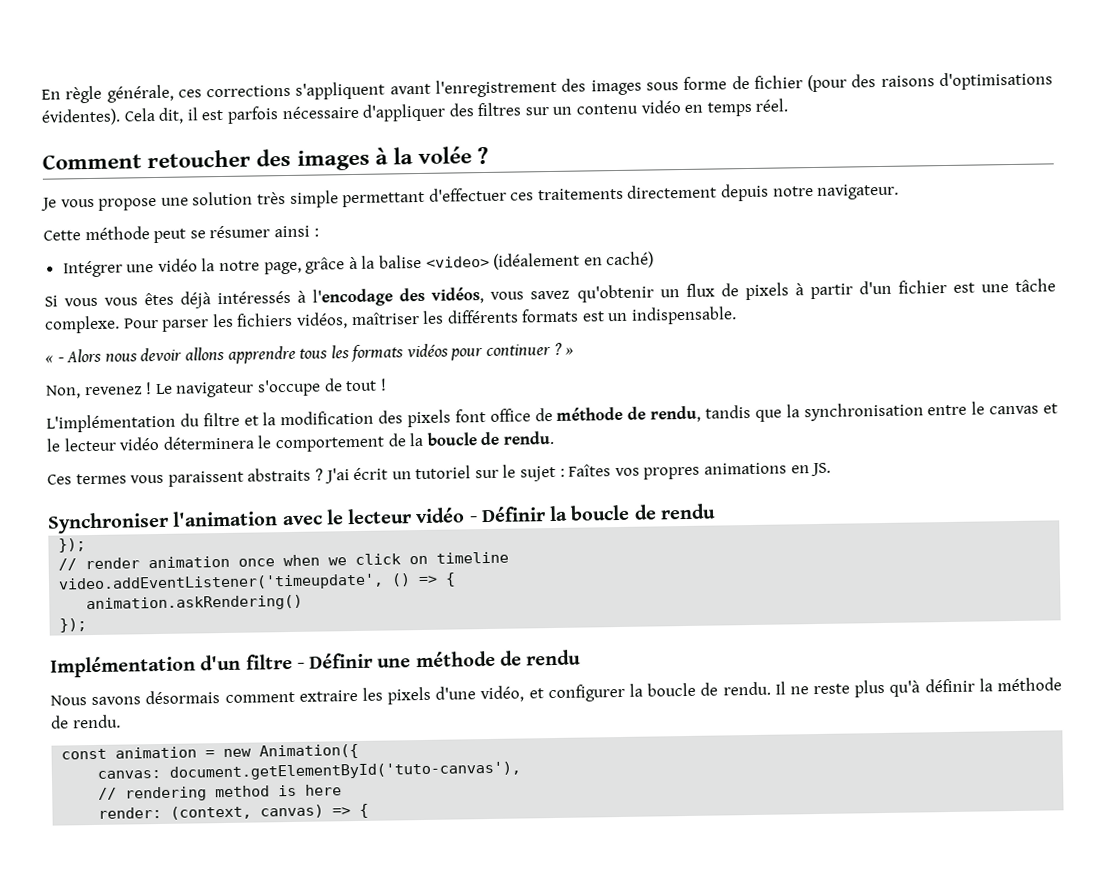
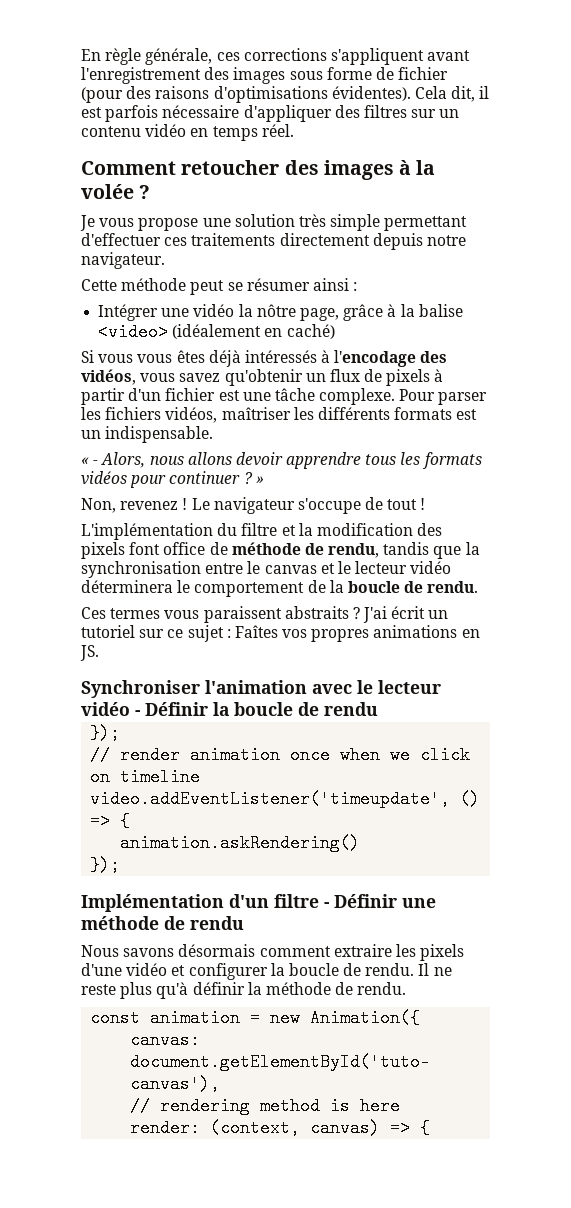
[219,260,261,272] notre -> [256,304,296,317] nôtre
[66,346,225,363] Alors nous devoir allons -> [101,452,283,468] Alors, nous allons devoir
[502,464,517,478] le -> [167,629,184,638] ce
[480,685,525,703] vidéo, -> [126,963,168,976] vidéo

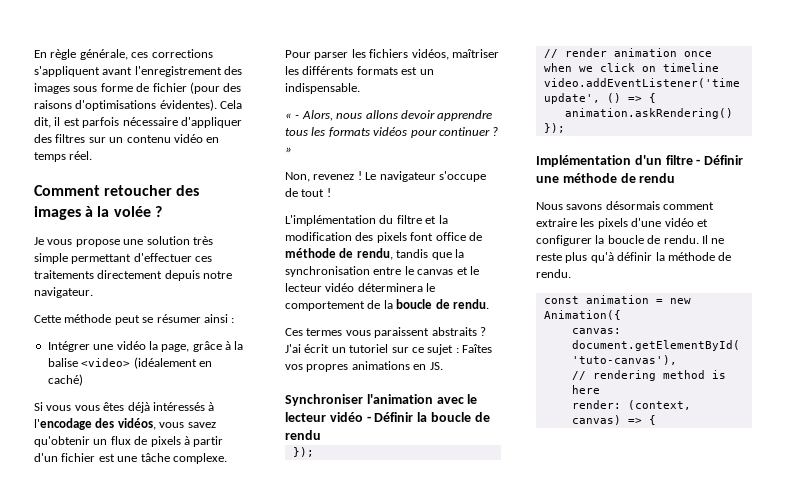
[256,304,296,317] nôtre -> (158, 345) none

